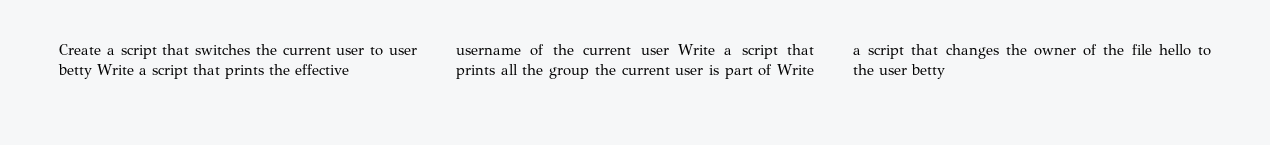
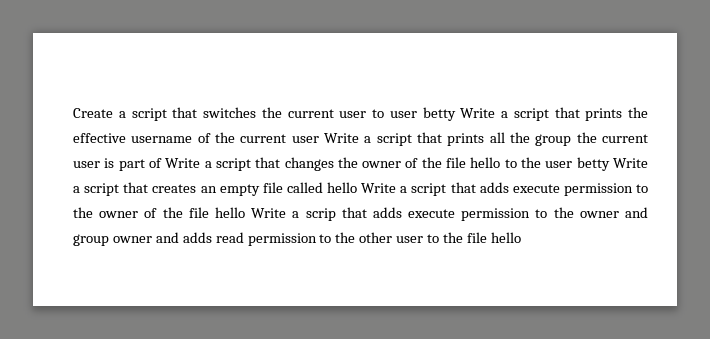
(945, 71) none -> [613,158,648,168] [73,182,648,196] [73,207,648,221] [73,232,521,246] Write a script that creates an empty file called hello Write a script that adds execute permission to the owner of the file hello Write a scrip that adds execute permission to the owner and group owner and adds read permission to the other user to the file hello

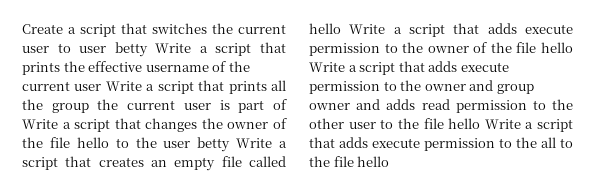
[305,208,336,221] scrip -> [359,62,396,75] script
(521, 237) none -> [484,119,573,132] [309,137,573,151] [309,156,390,167] Write a script that adds execute permission to the all to the file hello

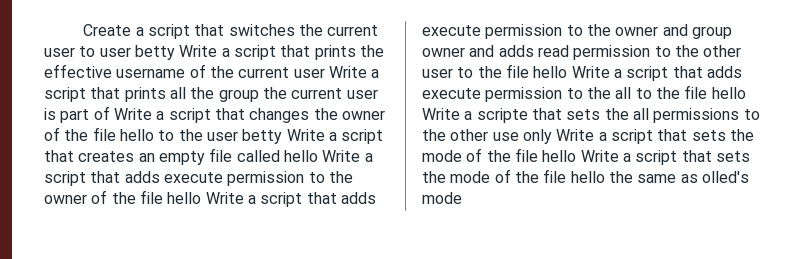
(390, 161) none -> [422,108,760,123] [422,129,754,144] [422,148,750,165] [422,169,749,183] [422,192,462,204] Write a scripte that sets the all permissions to the other use only Write a script that sets the mode of the file hello Write a script that sets the mode of the file hello the same as olled's mode

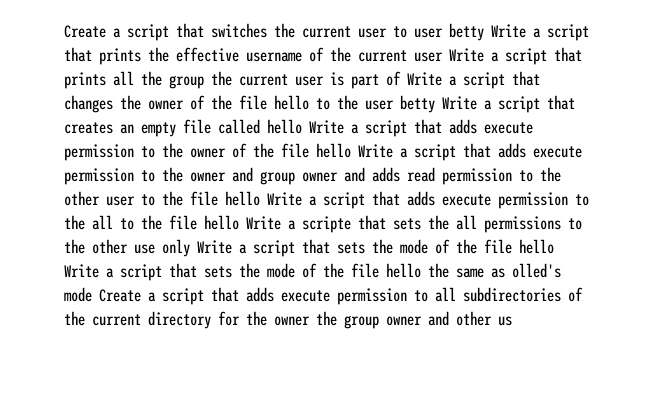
(462, 198) none -> [99,287,583,305] [64,311,512,329] Create a script that adds execute permission to all subdirectories of the current directory for the owner the group owner and other us

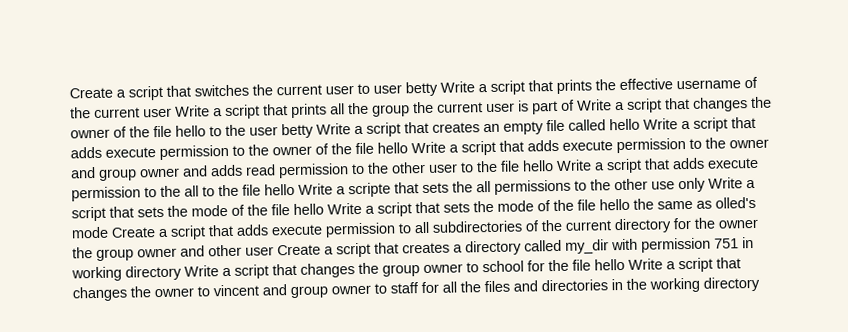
[498,316,512,326] us -> [245,237,754,258] [71,257,741,282] [72,276,760,302] user Create a script that creates a directory called my_dir with permission 751 in working directory Write a script that changes the group owner to school for the file hello Write a script that changes the owner to vincent and group owner to staff for all the files and directories in the working directory

